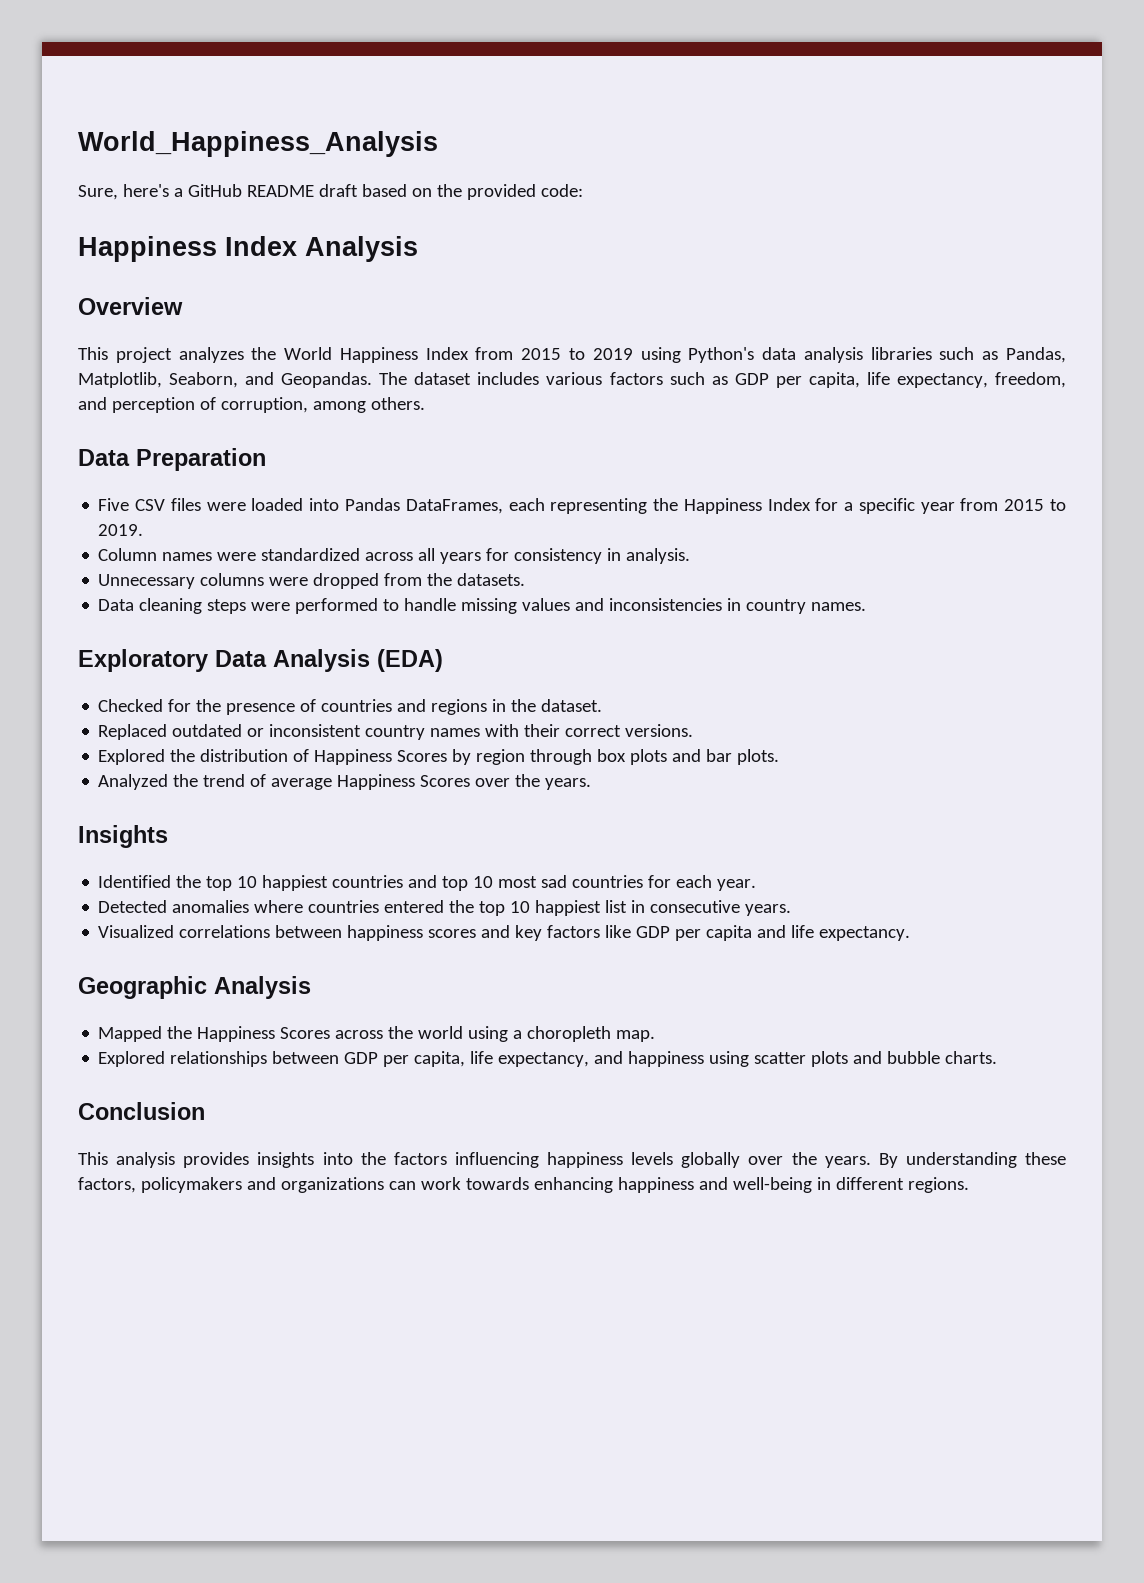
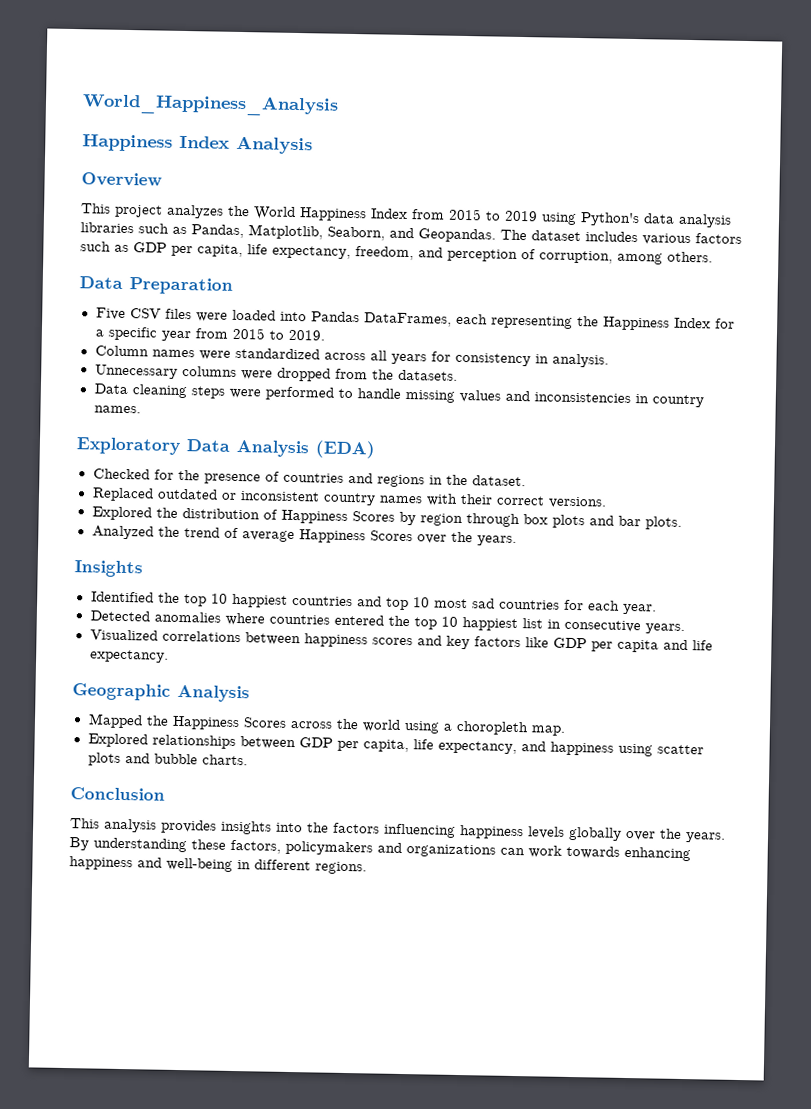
[78,184,583,200] // Sure, here's a GitHub README draft based on the provided code: -> (339, 105) none

